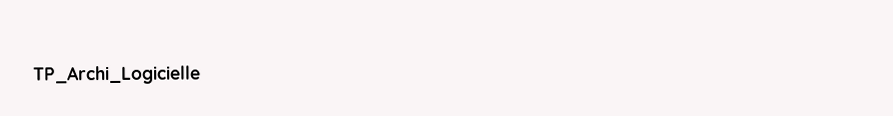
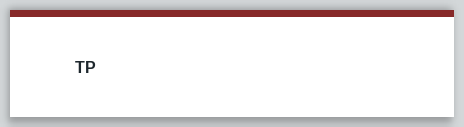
[33,65,201,85] TP_Archi_Logicielle -> [75,61,96,73] TP

